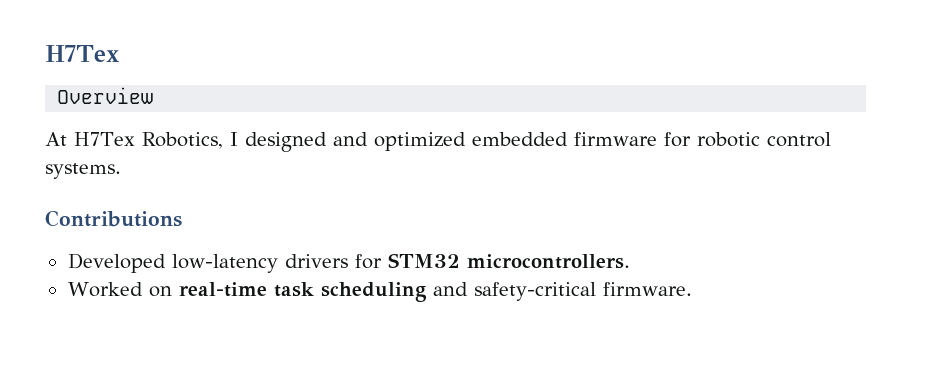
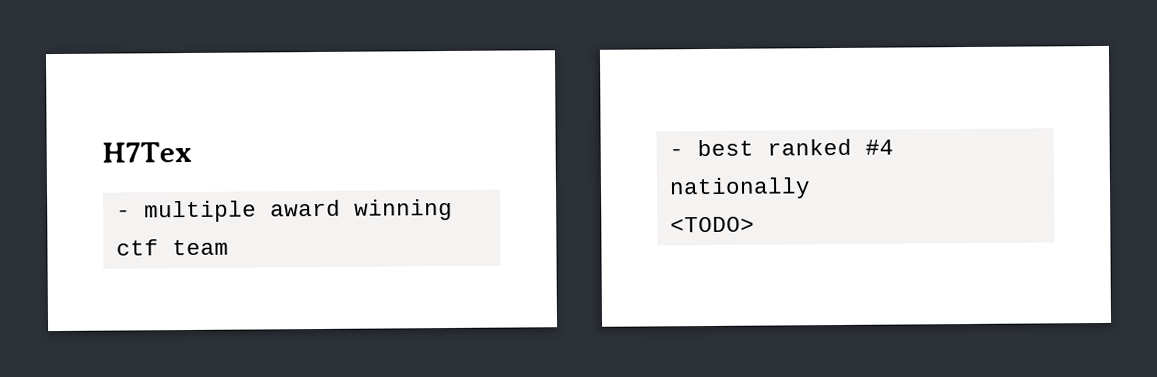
[57,87,154,104] [45,132,831,152] [45,163,121,179] [45,210,182,227] [67,253,630,273] [67,282,692,302] Overview // At H7Tex Robotics, I designed and optimized embedded firmware for robotic control systems. // Contributions // Developed low-latency drivers for STM32 microcontrollers. // Worked on real-time task scheduling and safety-critical firmware. -> [115,198,453,223] [115,239,229,256] [668,138,894,157] [668,177,811,200] [669,216,755,233] - multiple award winning ctf team // - best ranked #4 nationally // <TODO>

